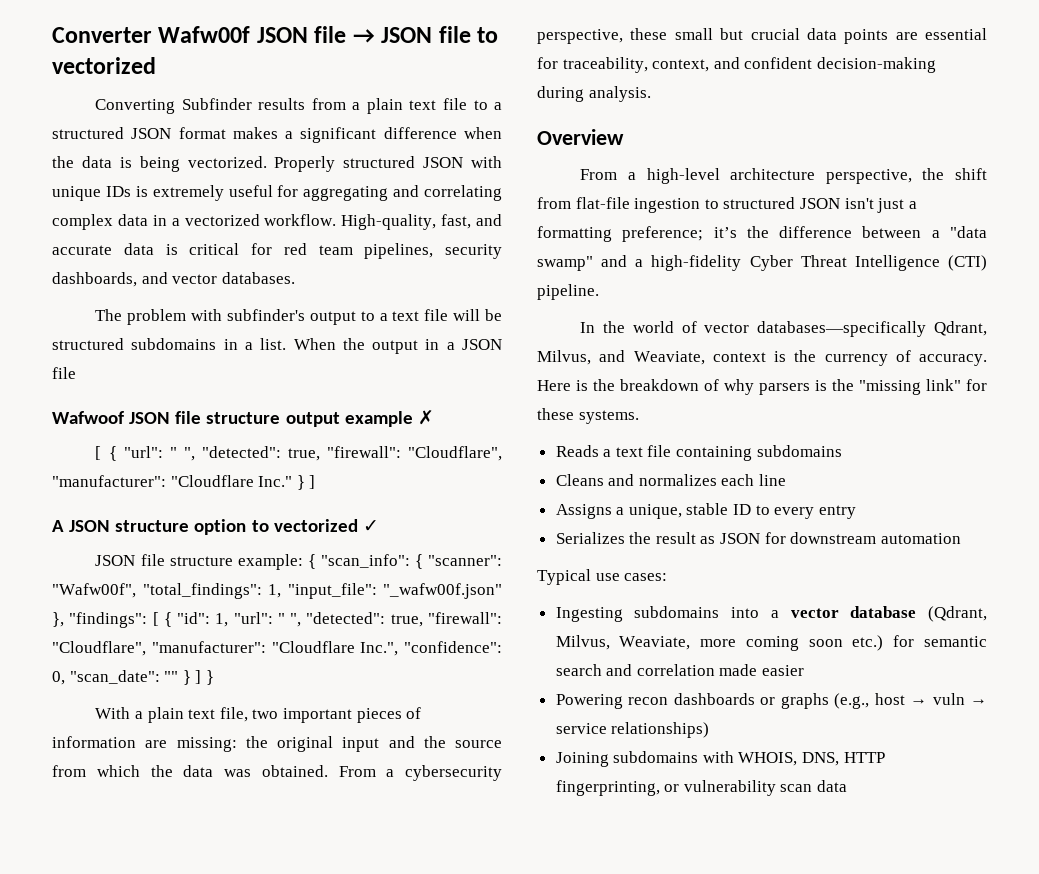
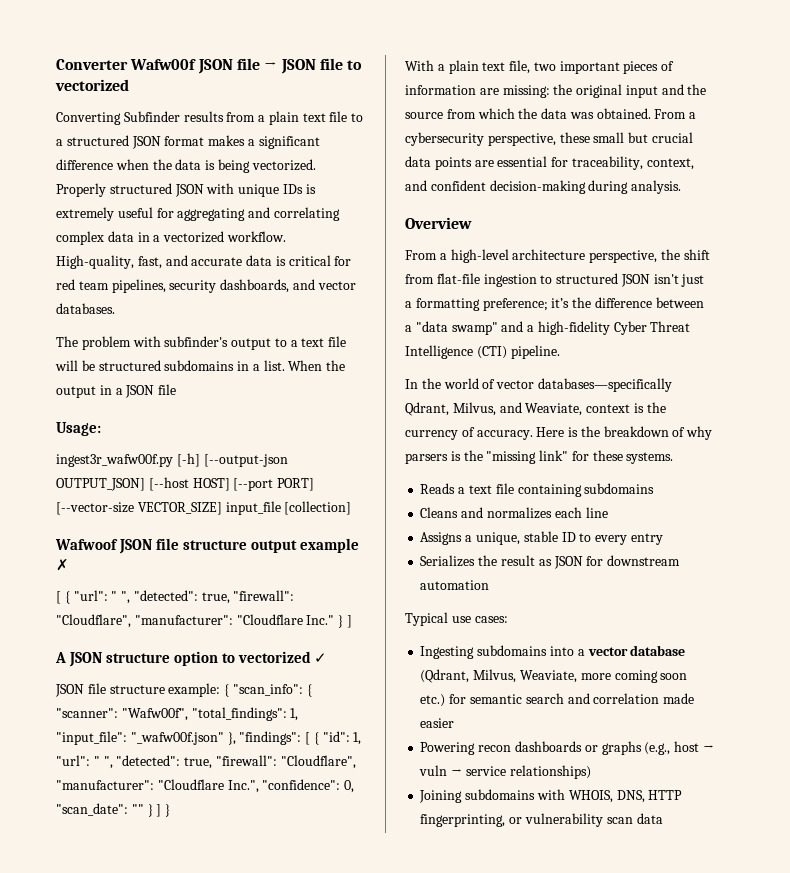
(76, 373) none -> [56,422,101,436] [56,453,288,467] [56,477,315,491] [56,501,352,515] // Usage: // ingest3r_wafw00f.py [-h] [--output-json OUTPUT_JSON] [--host HOST] [--port PORT] [--vector-size VECTOR_SIZE] input_file [collection]

